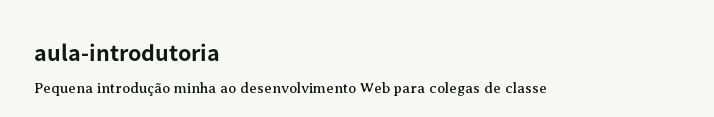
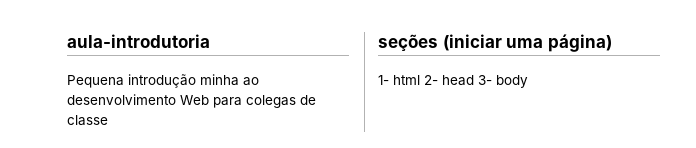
(547, 87) none -> [378,34,612,52] [378,75,528,88] // seções (iniciar uma página) // 1- html 2- head 3- body

